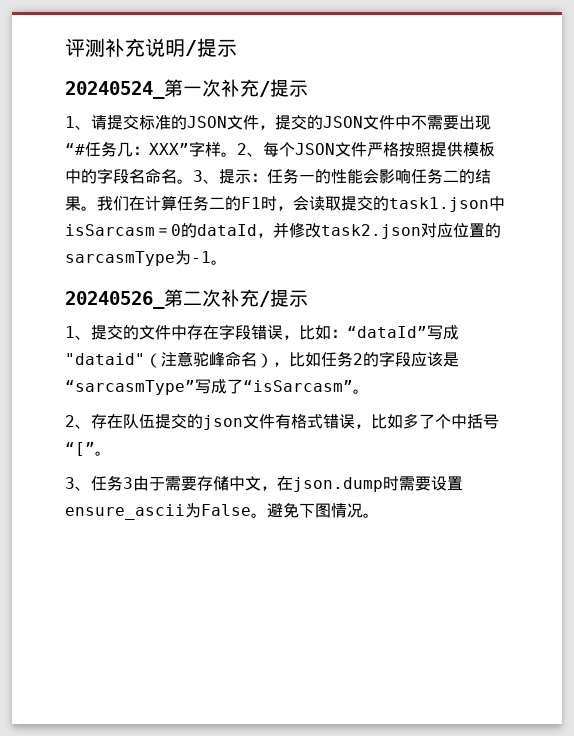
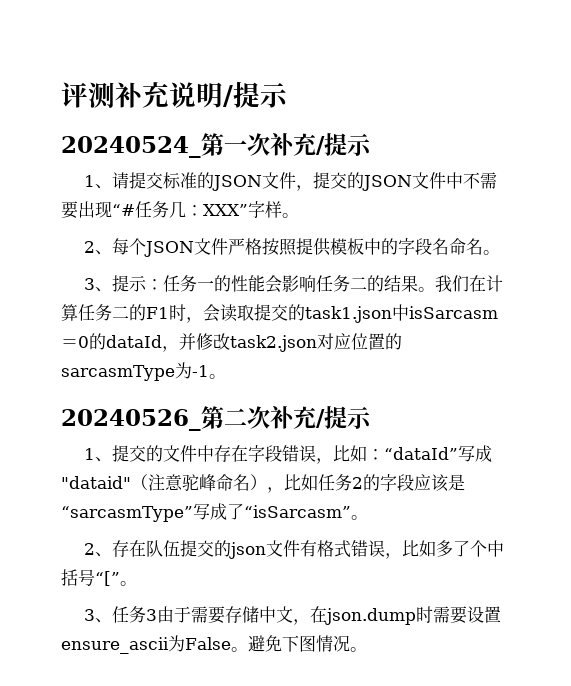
(237, 154) none -> (299, 215) //
(193, 181) none -> (501, 252) //

